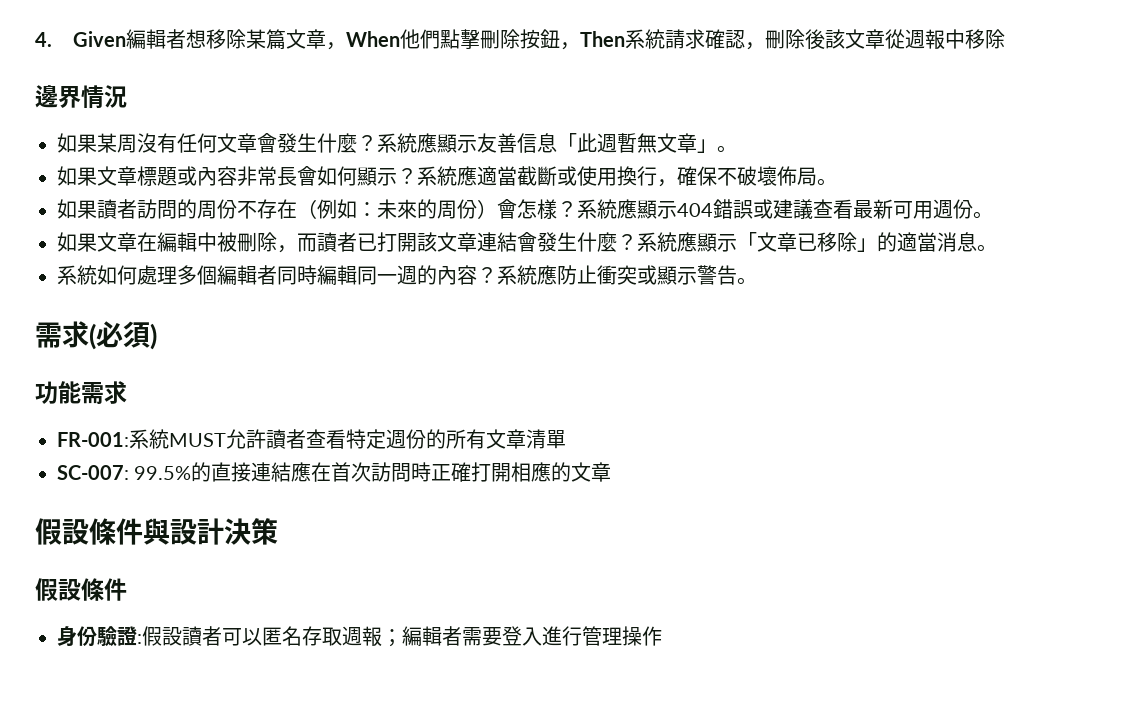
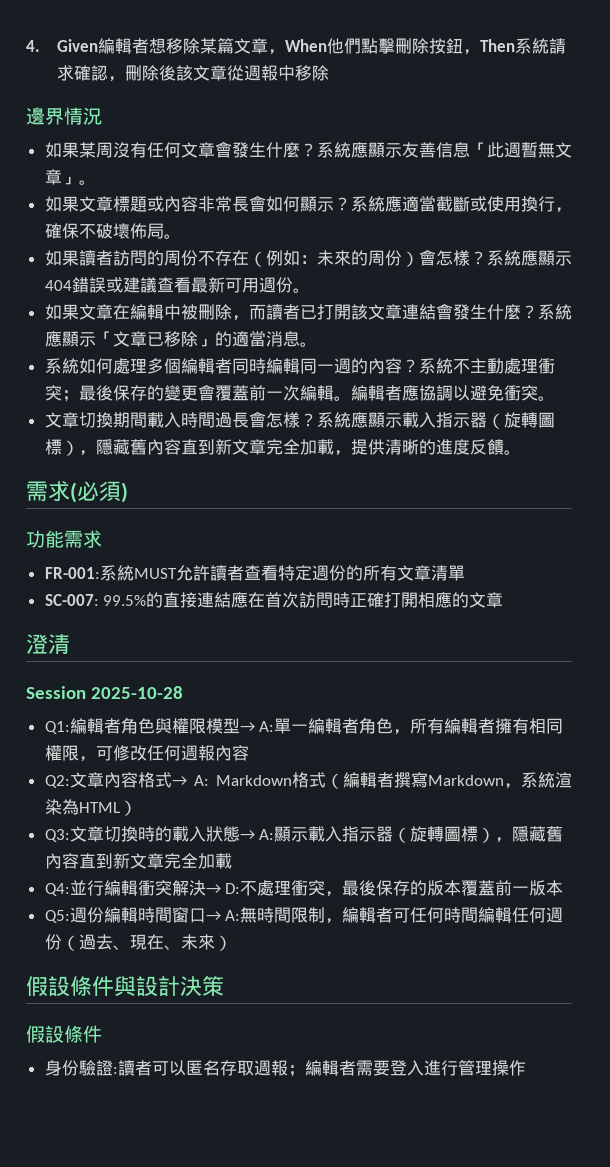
[537,265,737,285] 應防止衝突或顯示警告 -> [452,358,555,374] [44,384,555,402] [44,411,555,429] [44,439,504,456] 不主動處理衝突；最後保存的變更會覆蓋前一次編輯。編輯者應協調以避免衝突。 // 文章切換期間載入時間過長會怎樣？系統應顯示載入指示器（旋轉圖標），隱藏舊內容直到新文章完全加載，提供清晰的進度反饋
(612, 472) none -> [26,634,70,654] [26,686,184,699] [44,717,564,735] [44,745,249,762] [44,772,572,789] [44,799,137,816] [44,826,564,843] [44,853,232,869] [44,880,564,897] [44,907,564,924] [44,934,232,951] // 澄清 // Session 2025-10-28 // Q1:編輯者角色與權限模型→ A:單一編輯者角色，所有編輯者擁有相同權限，可修改任何週報內容 // Q2:文章內容格式→ A: Markdown格式（編輯者撰寫Markdown，系統渲染為HTML） // Q3:文章切換時的載入狀態→ A:顯示載入指示器（旋轉圖標），隱藏舊內容直到新文章完全加載 // Q4:並行編輯衝突解決→ D:不處理衝突，最後保存的版本覆蓋前一版本 // Q5:週份編輯時間窗口→ A:無時間限制，編輯者可任何時間編輯任何週份（過去、現在、未來）
[142,626,182,646] 假設 -> (118, 1070) none

